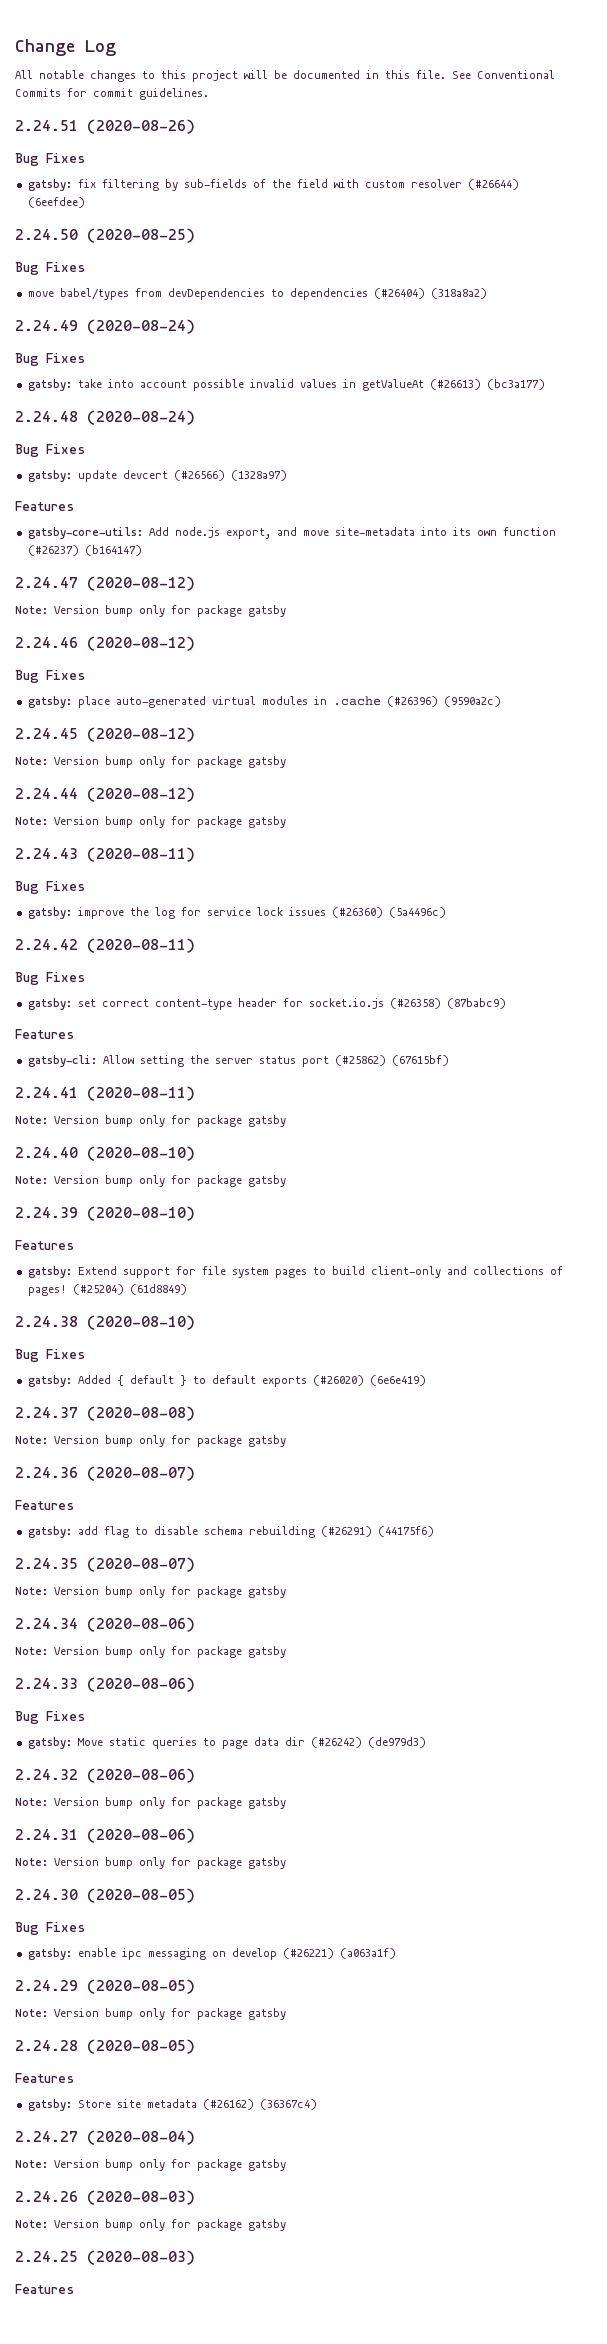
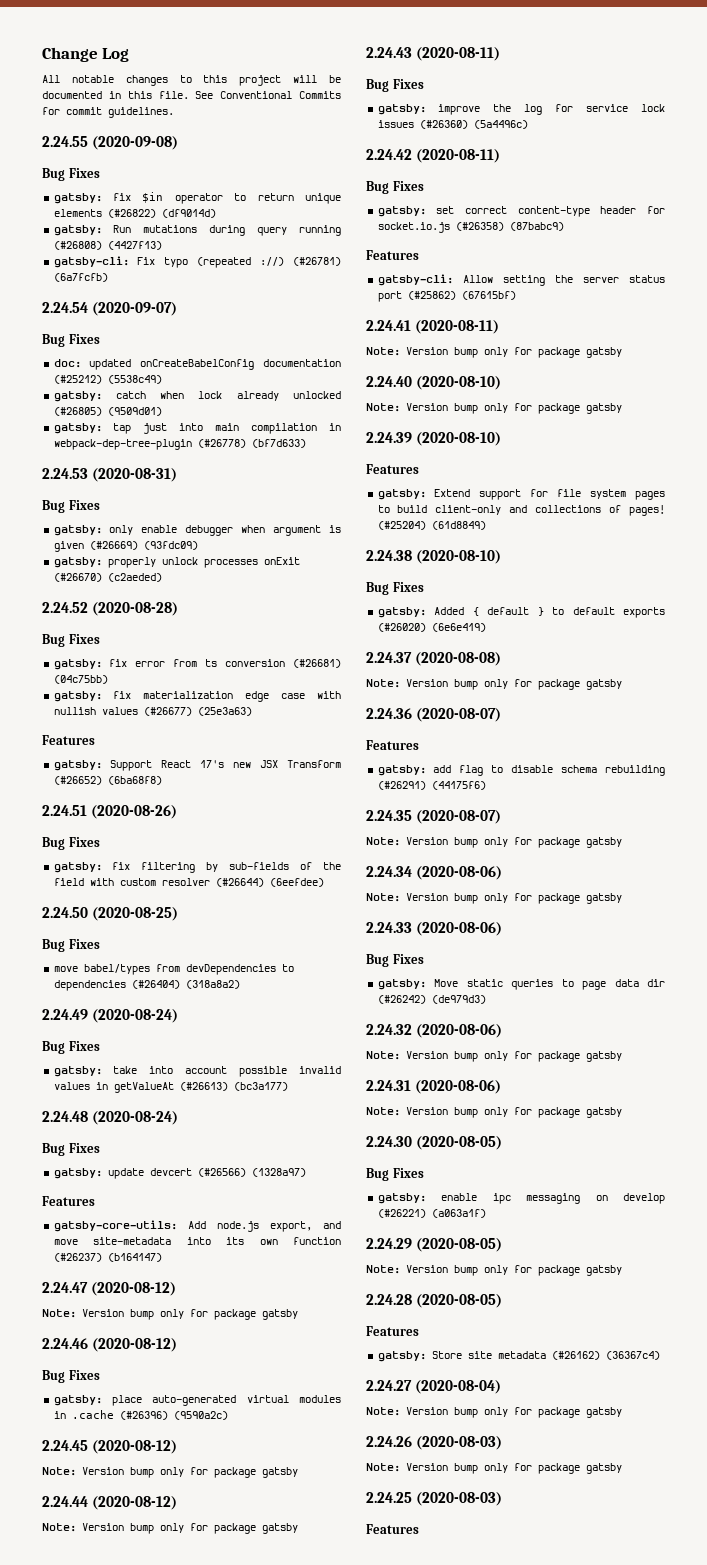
(209, 94) none -> [42,136,178,150] [42,168,100,181] [53,192,341,204] [53,209,216,218] [53,225,341,236] [53,241,162,250] [53,256,341,268] [53,273,108,282] [42,302,177,316] [42,334,100,347] [53,359,341,370] [53,375,162,384] [53,391,341,402] [53,407,162,416] [53,423,341,434] [53,439,306,450] [42,468,177,482] [42,500,100,513] [53,525,341,536] [53,541,198,552] [53,557,300,568] [53,573,162,582] [42,602,178,616] [42,634,100,647] [53,659,341,670] [53,675,108,684] [53,691,341,702] [53,707,252,716] [42,735,95,745] [53,760,341,771] [53,776,162,785] // 2.24.55 (2020-09-08) // Bug Fixes // gatsby: fix $in operator to return unique elements (#26822) (df9014d) // gatsby: Run mutations during query running (#26808) (4427f13) // gatsby-cli: Fix typo (repeated ://) (#26781) (6a7fcfb) // 2.24.54 (2020-09-07) // Bug Fixes // doc: updated onCreateBabelConfig documentation (#25212) (5538c49) // gatsby: catch when lock already unlocked (#26805) (9509d01) // gatsby: tap just into main compilation in webpack-dep-tree-plugin (#26778) (bf7d633) // 2.24.53 (2020-08-31) // Bug Fixes // gatsby: only enable debugger when argument is given (#26669) (93fdc09) // gatsby: properly unlock processes onExit (#26670) (c2aeded) // 2.24.52 (2020-08-28) // Bug Fixes // gatsby: fix error from ts conversion (#26681) (04c75bb) // gatsby: fix materialization edge case with nullish values (#26677) (25e3a63) // Features // gatsby: Support React 17's new JSX Transform (#26652) (6ba68f8)

